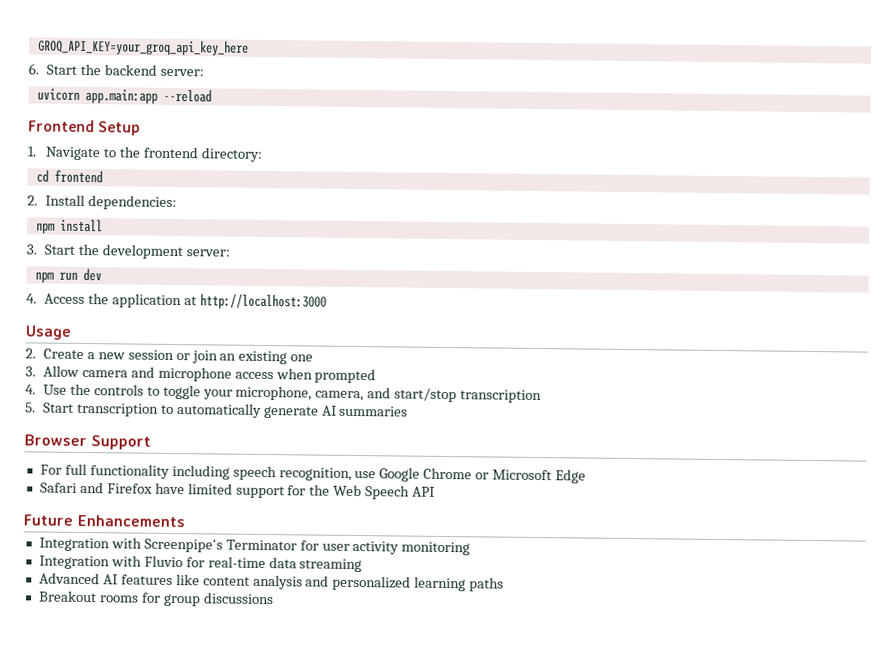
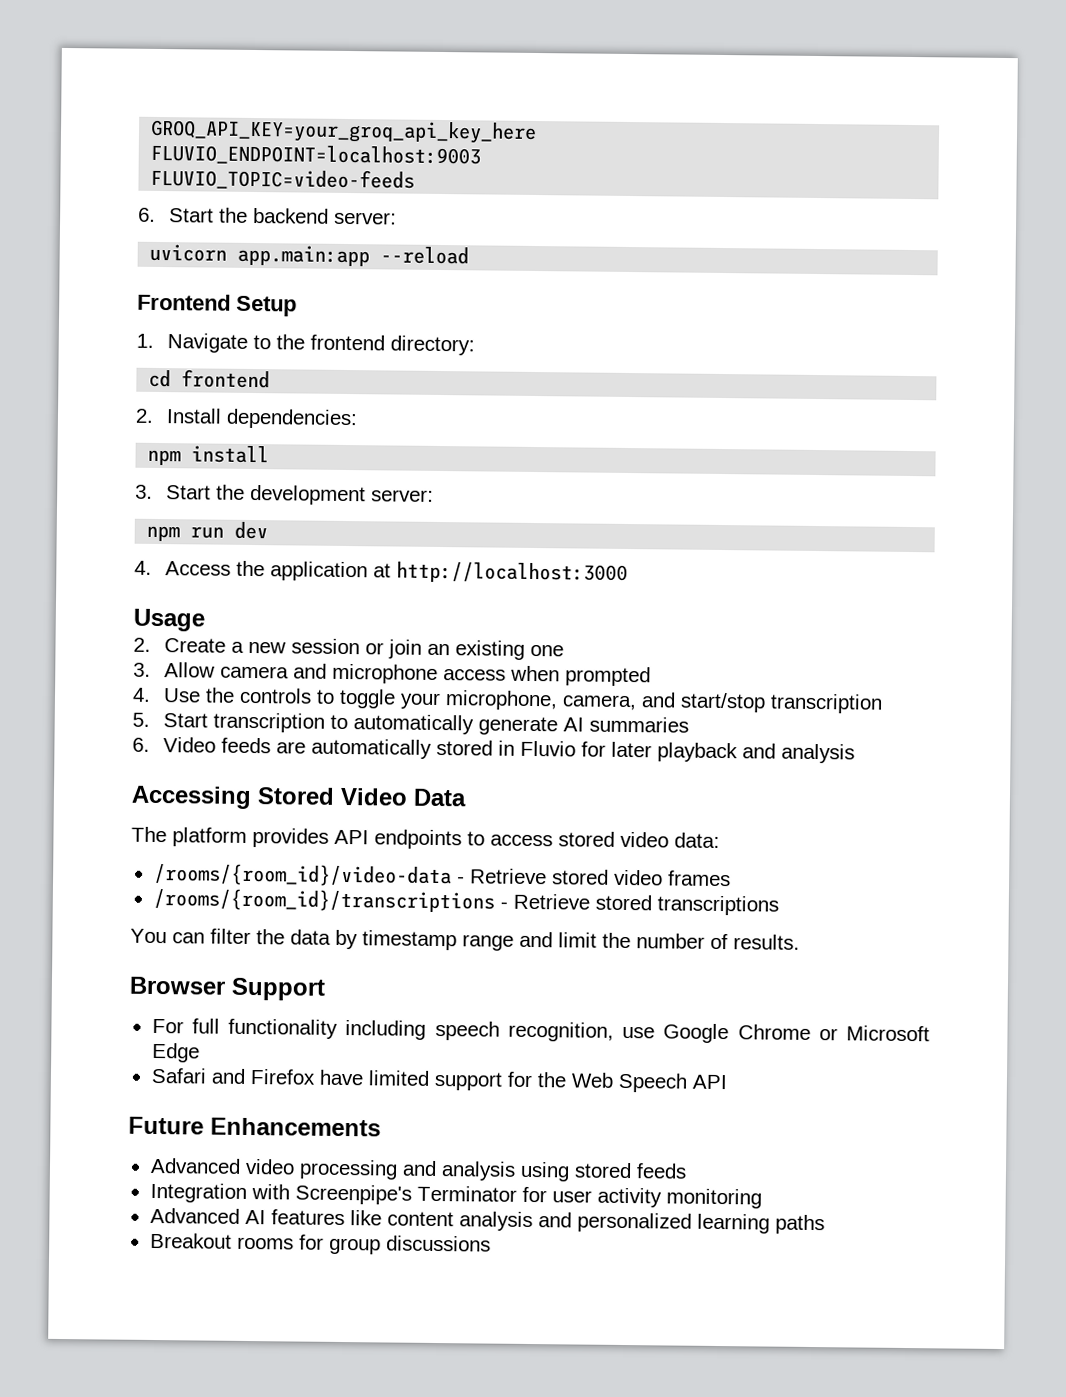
(249, 47) none -> [150,143,482,167] [150,167,416,191] // FLUVIO_ENDPOINT=localhost:9003 // FLUVIO_TOPIC=video-feeds
(409, 411) none -> [132,737,856,764] [131,785,467,810] [131,826,720,850] [153,862,731,888] [152,887,779,916] [130,928,800,951] // 6. Video feeds are automatically stored in Fluvio for later playback and analysis // Accessing Stored Video Data // The platform provides API endpoints to access stored video data: // /rooms/{room_id}/video-data - Retrieve stored video frames // /rooms/{room_id}/transcriptions - Retrieve stored transcriptions // You can filter the data by timestamp range and limit the number of results.
(185, 521) none -> [149,1157,687,1182] // Advanced video processing and analysis using stored feeds
[38,555,363,573] // Integration with Fluvio for real-time data streaming -> (762, 1198) none

